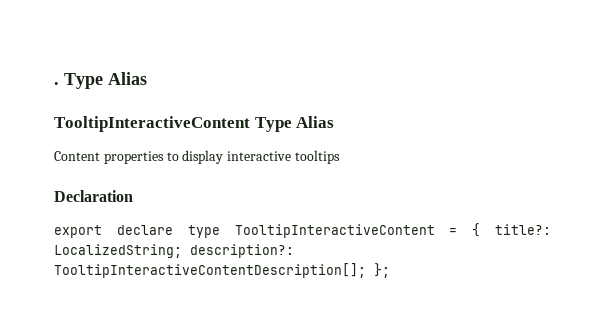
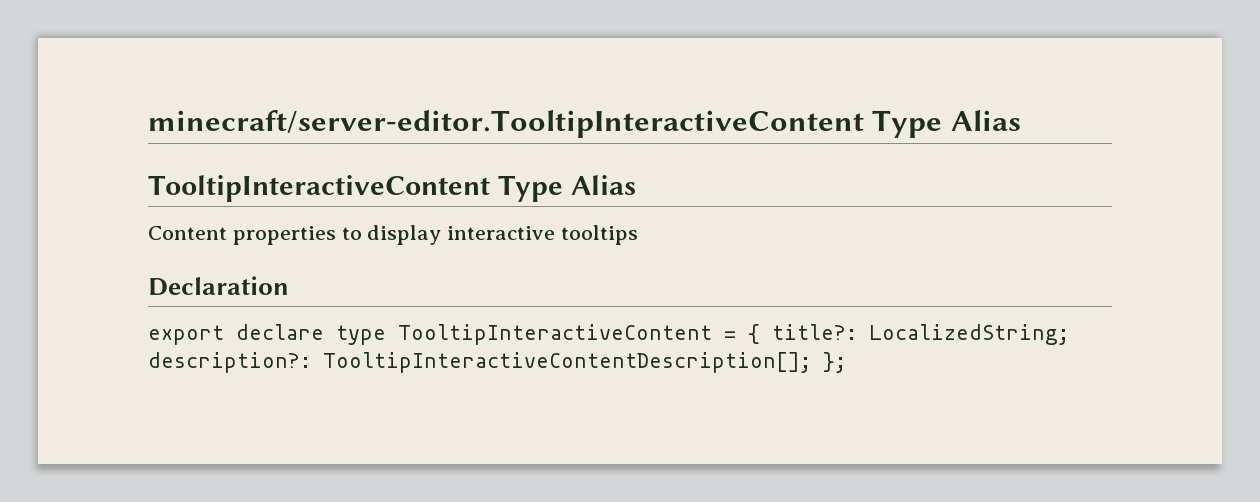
[54,82,59,85] . -> [148,110,864,138] minecraft/server-editor.TooltipInteractiveContent

